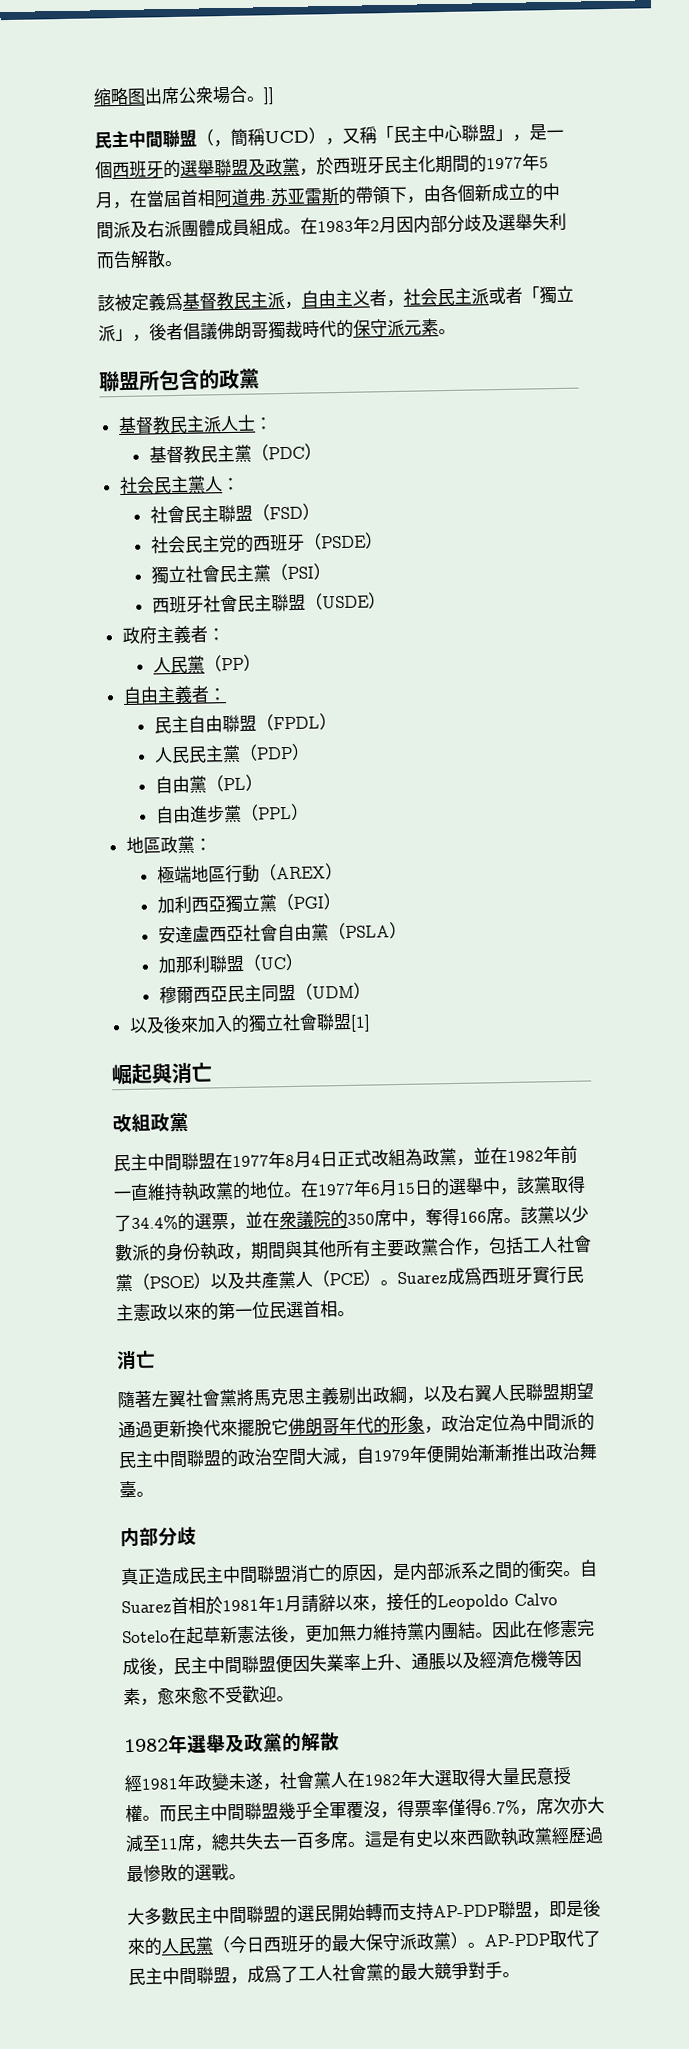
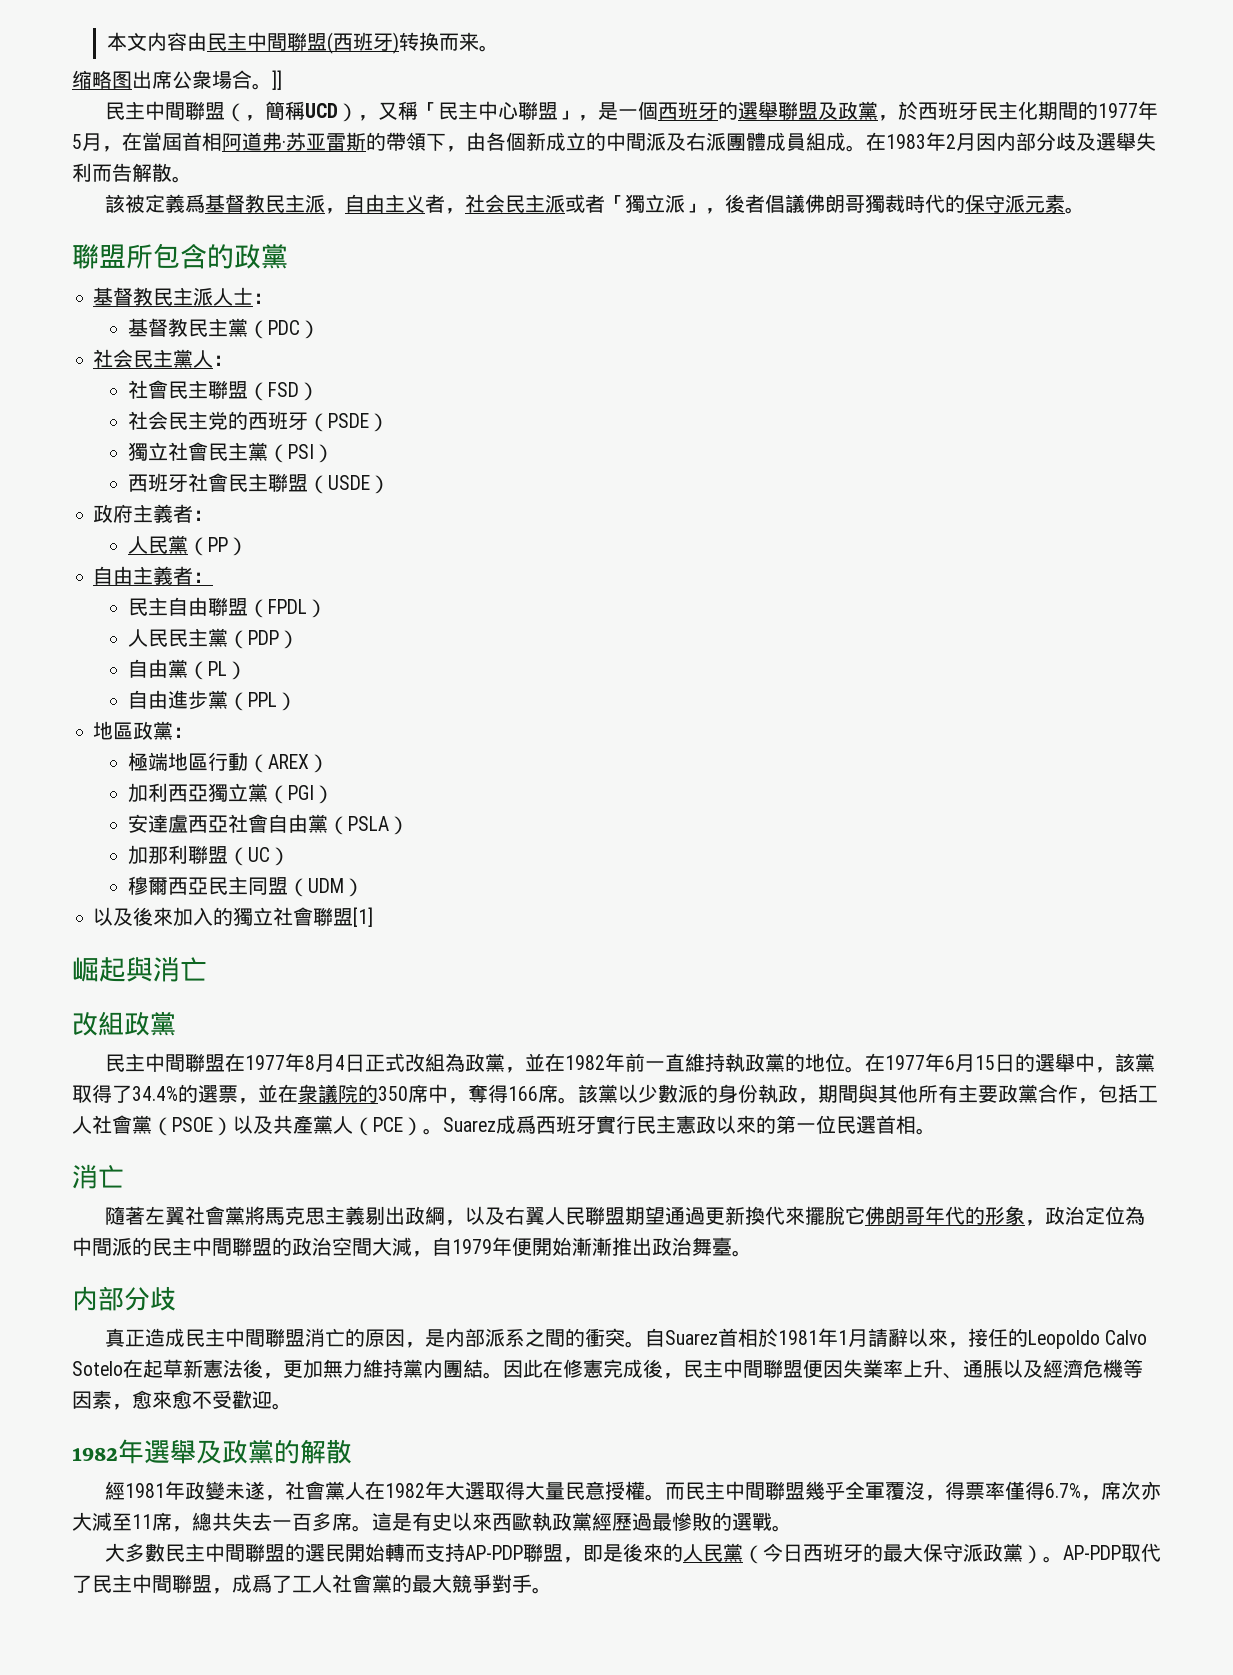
(93, 97) none -> [106,32,499,54] 本文内容由民主中間聯盟(西班牙)转换而来。 //

